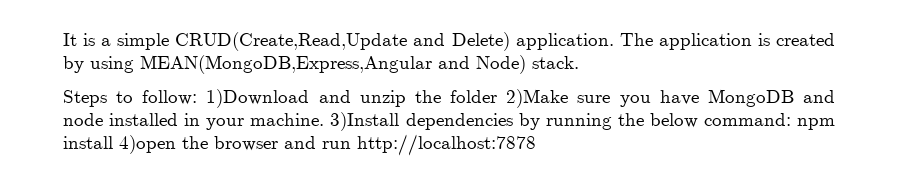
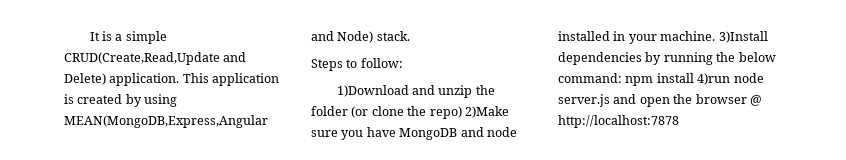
[619,33,653,46] The -> [182,73,209,83] This
(198, 97) none -> (403, 63) //
(498, 96) none -> [351,106,462,119] (or clone the repo)
[119,135,351,154] 4)open the browser and run -> [697,73,764,85] [558,94,762,107] 4)run node server.js and open the browser @

